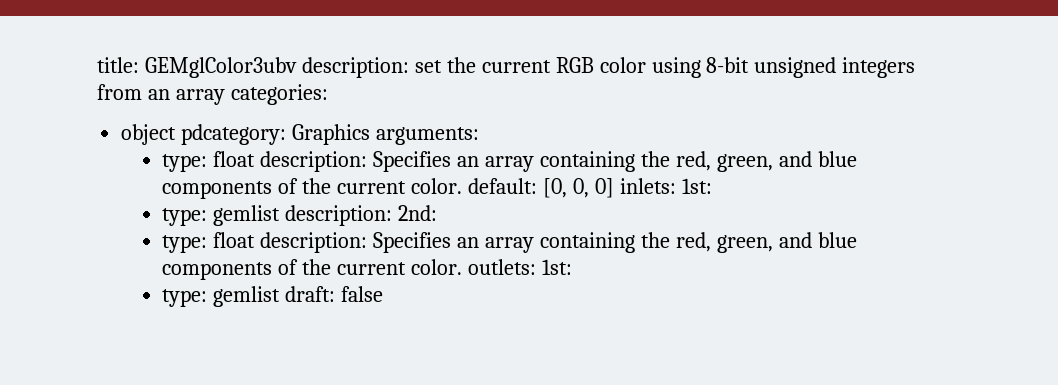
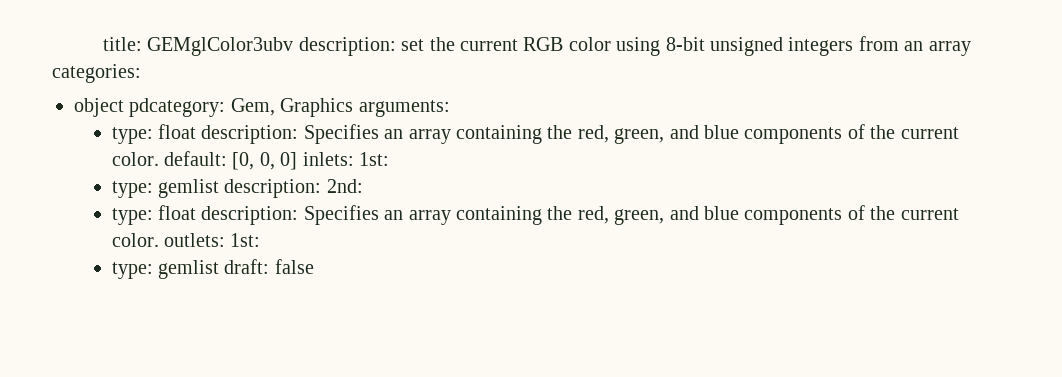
(287, 134) none -> [230,98,275,116] Gem,

